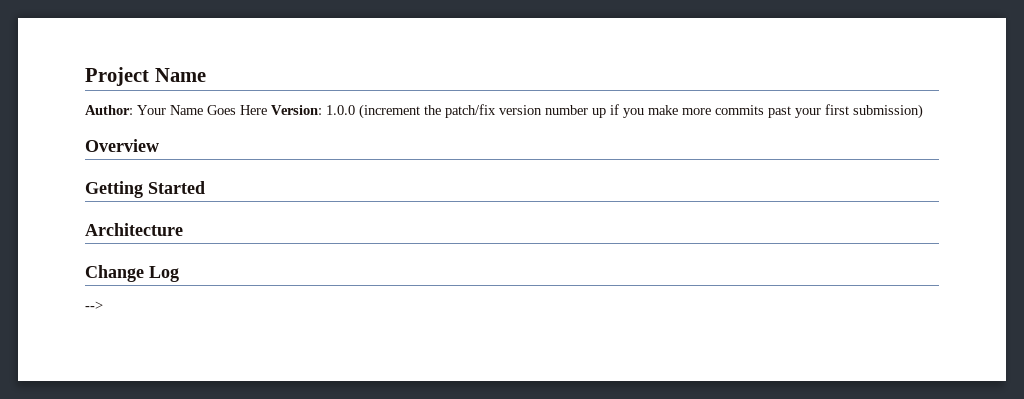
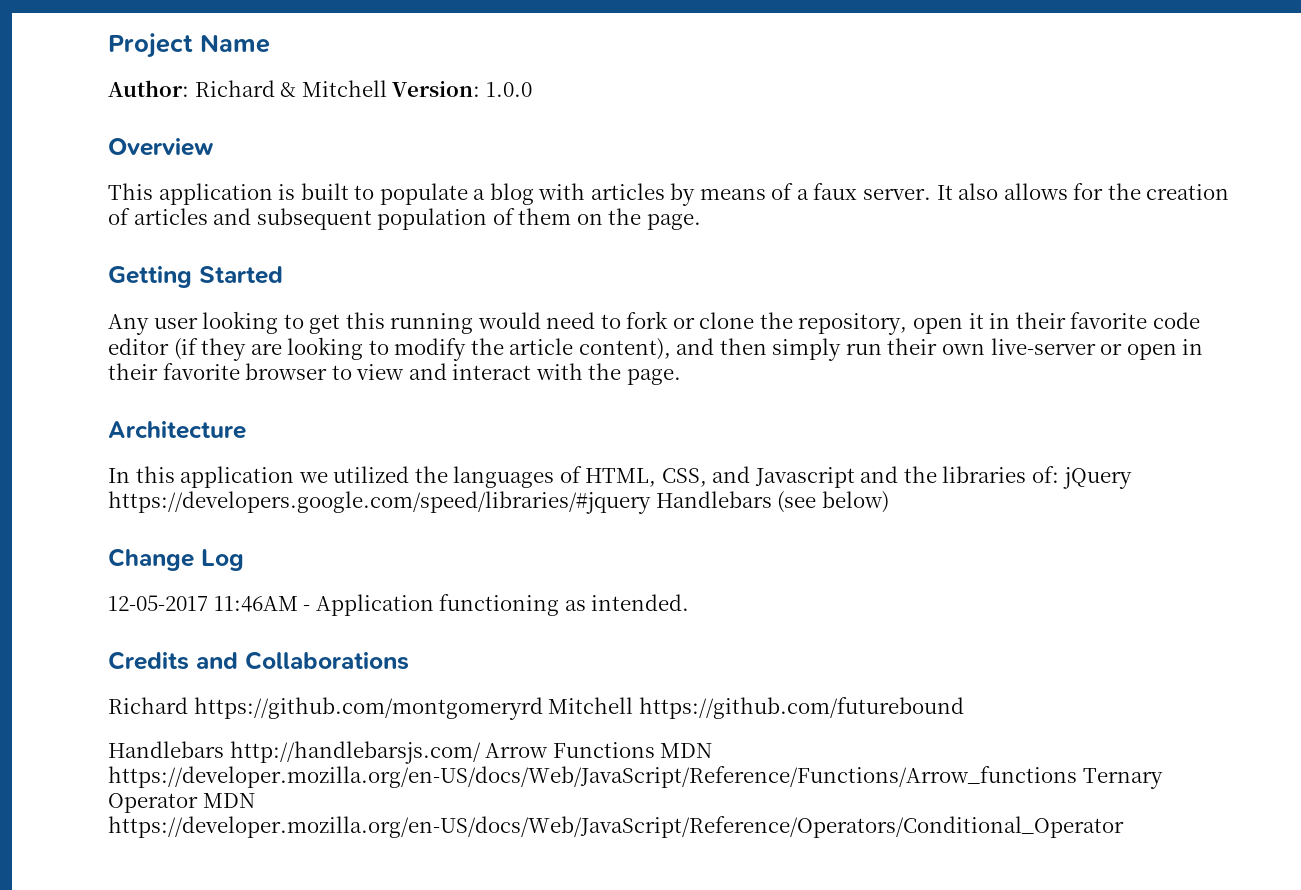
[137,104,923,119] [85,139,159,152] [85,181,205,198] [85,223,183,236] [85,265,179,282] [85,301,103,310] Your Name Goes Here Version: 1.0.0 (increment the patch/fix version number up if you make more commits past your first submission) // Overview // Getting Started // Architecture // Change Log // --> -> [194,80,532,97] [108,138,213,156] [108,183,1230,206] [108,208,701,230] [108,266,283,288] [108,311,1200,335] [108,337,1204,361] [108,363,681,385] [108,421,246,439] [108,466,1132,489] [108,491,889,514] [108,548,244,571] [108,594,690,616] [108,651,409,670] [108,697,964,720] [108,741,713,764] [108,766,1163,789] [108,793,255,813] [108,816,1124,838] Richard & Mitchell Version: 1.0.0 // Overview // This application is built to populate a blog with articles by means of a faux server. It also allows for the creation of articles and subsequent population of them on the page. // Getting Started // Any user looking to get this running would need to fork or clone the repository, open it in their favorite code editor (if they are looking to modify the article content), and then simply run their own live-server or open in their favorite browser to view and interact with the page. // Architecture // In this application we utilized the languages of HTML, CSS, and Javascript and the libraries of: jQuery https://developers.google.com/speed/libraries/#jquery Handlebars (see below) // Change Log // 12-05-2017 11:46AM - Application functioning as intended. // Credits and Collaborations // Richard https://github.com/montgomeryrd Mitchell https://github.com/futurebound // Handlebars http://handlebarsjs.com/ Arrow Functions MDN https://developer.mozilla.org/en-US/docs/Web/JavaScript/Reference/Functions/Arrow_functions Ternary Operator MDN https://developer.mozilla.org/en-US/docs/Web/JavaScript/Reference/Operators/Conditional_Operator

